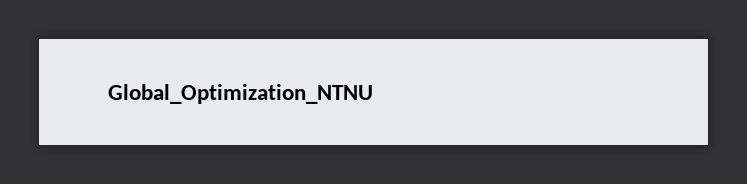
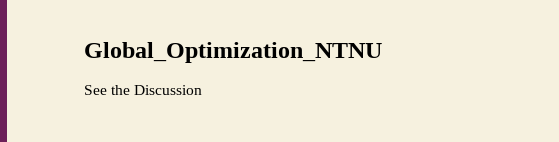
(373, 94) none -> [84,85,203,95] // See the Discussion

